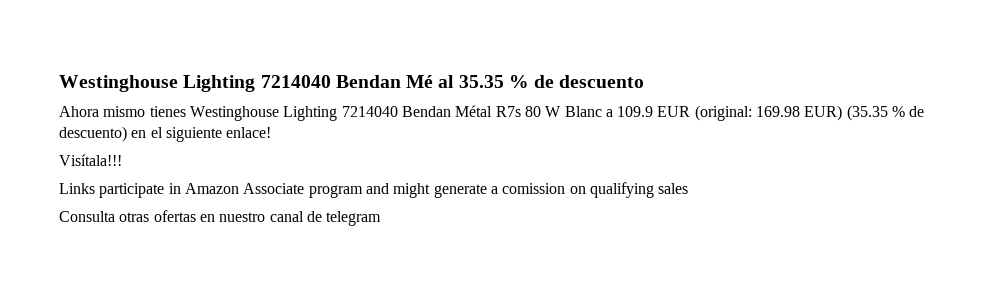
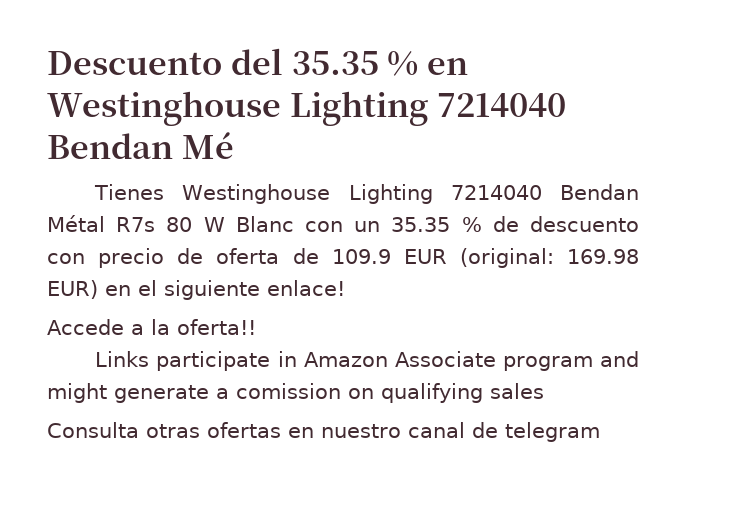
(59, 83) none -> [47,48,469,76] Descuento del 35.35 % en
[438,75,645,88] [59,106,186,117] al 35.35 % de descuento // Ahora mismo tienes -> [94,184,165,200] // Tienes
[605,109,613,117] a -> [305,216,639,232] [47,248,319,268] con un 35.35 % de descuento con precio de oferta de
[846,105,925,121] [59,126,127,142] (35.35 % de descuento) -> (98, 289) none
[59,154,122,166] Visítala!!! -> [47,319,256,335] Accede a la oferta!!

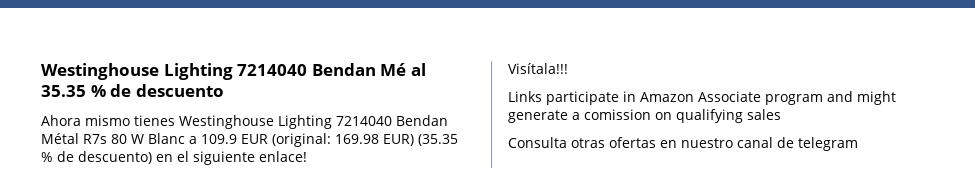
[47,48,469,76] Descuento del 35.35 % en -> (41, 71) none
[94,184,165,200] // Tienes -> [410,63,426,76] [41,84,224,97] [41,115,175,126] al 35.35 % de descuento // Ahora mismo tienes
[305,216,639,232] [47,248,319,268] con un 35.35 % de descuento con precio de oferta de -> [189,136,197,144] a
(98, 289) none -> [418,134,458,146] [41,151,152,164] (35.35 % de descuento)
[47,319,256,335] Accede a la oferta!! -> [508,63,568,74] Visítala!!!

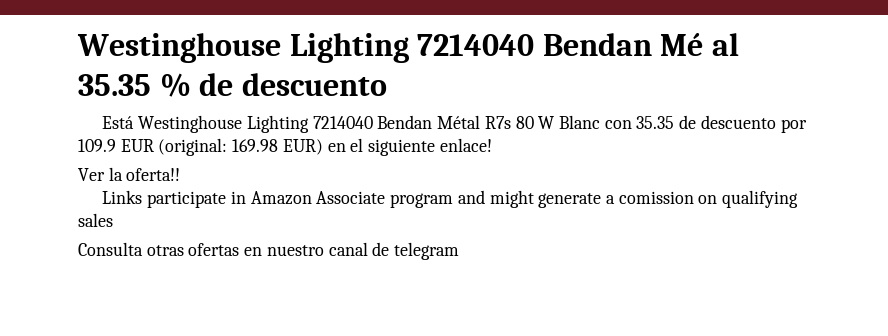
[41,115,175,126] Ahora mismo tienes -> [102,116,135,129] Está
[189,136,197,144] a -> [604,115,807,133] con 35.35 de descuento por
[418,134,458,146] [41,151,152,164] (35.35 % de descuento) -> (323, 147) none
[508,63,568,74] Visítala!!! -> [78,167,181,181] Ver la oferta!!

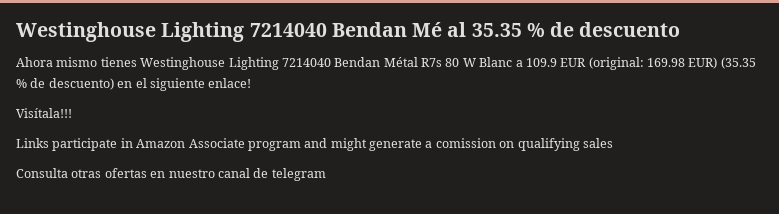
[102,116,135,129] Está -> [16,57,137,67] Ahora mismo tienes
[604,115,807,133] con 35.35 de descuento por -> [515,60,523,67] a
(323, 147) none -> [720,57,756,69] [16,78,114,90] (35.35 % de descuento)
[78,167,181,181] Ver la oferta!! -> [16,108,72,118] Visítala!!!

